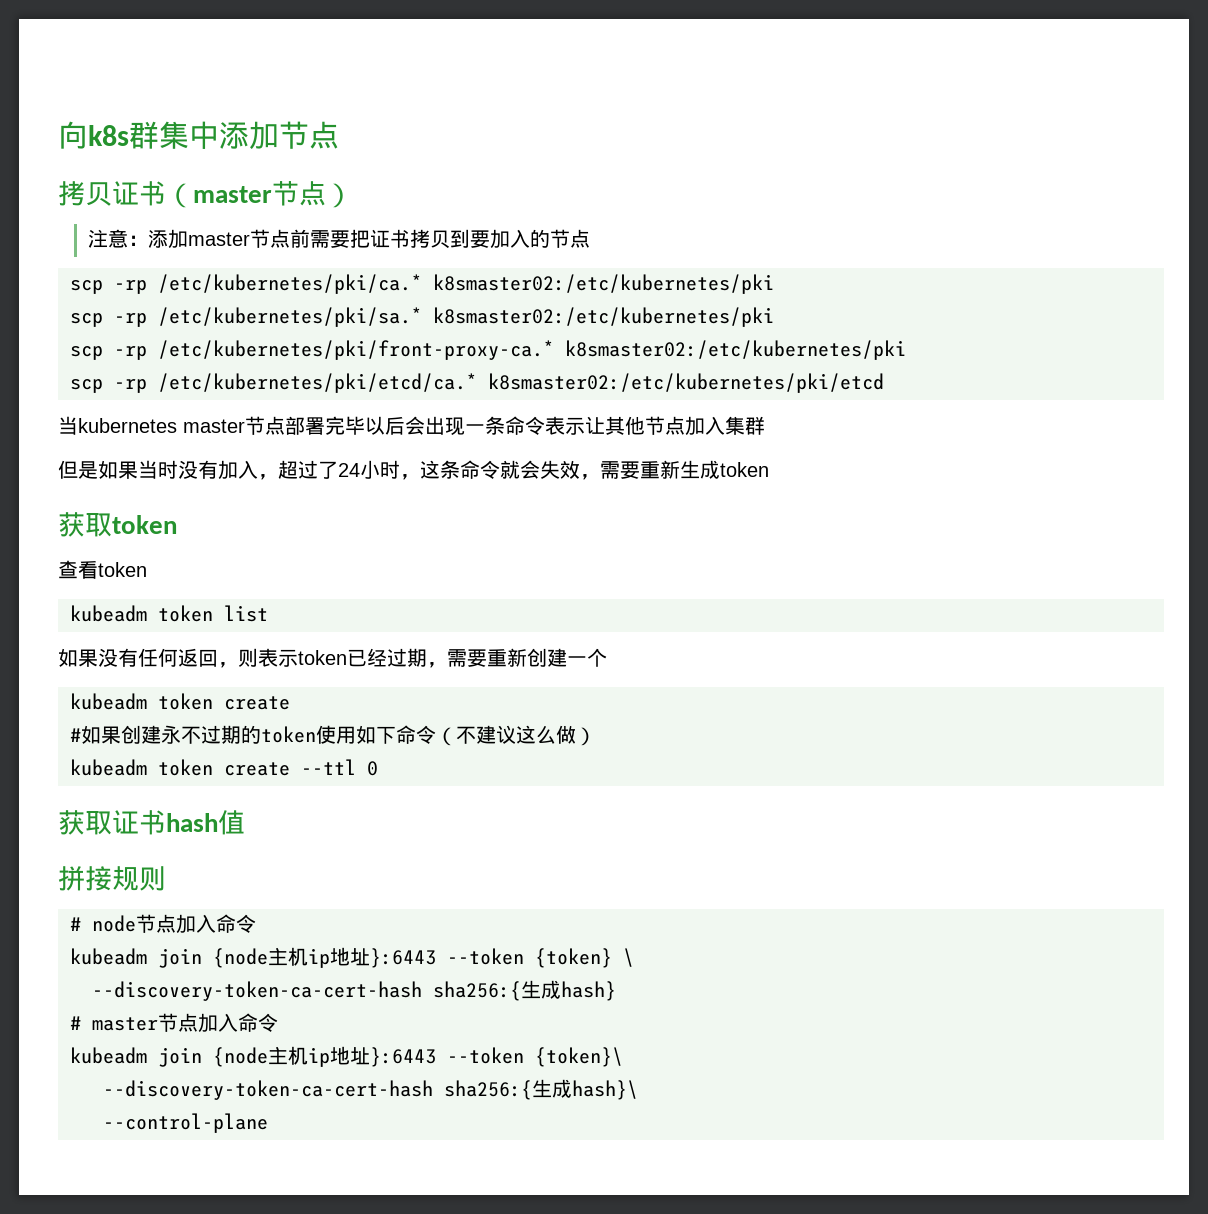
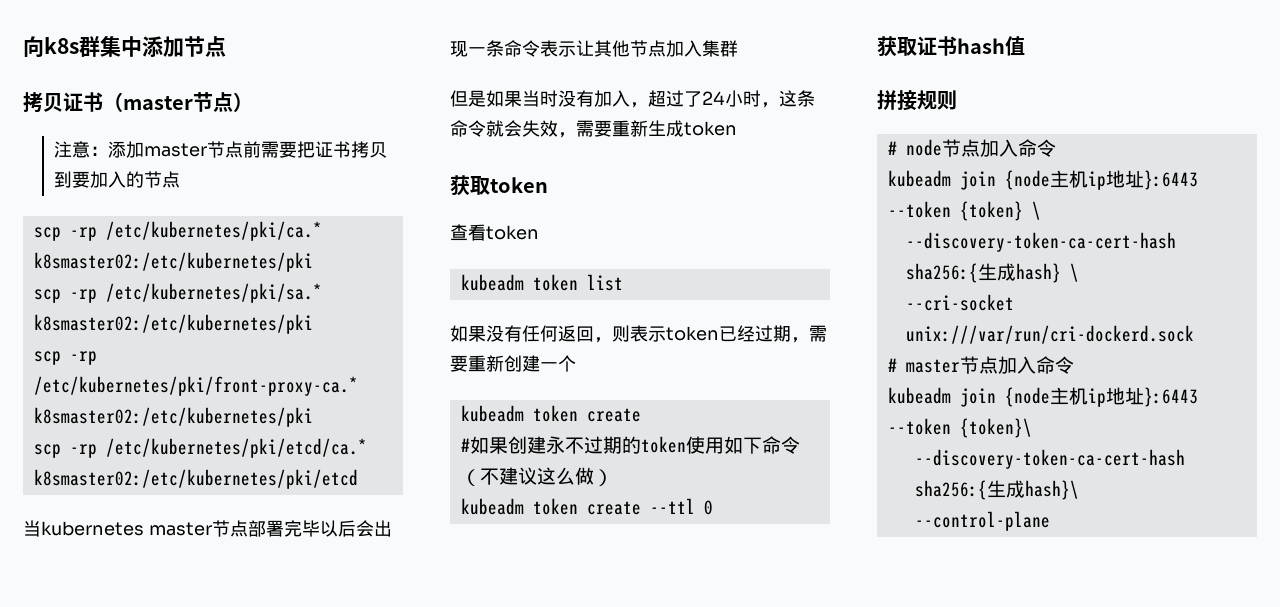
(616, 991) none -> [1069,263,1079,282] [905,294,1014,311] [905,325,1194,344] \ // --cri-socket unix:///var/run/cri-dockerd.sock

